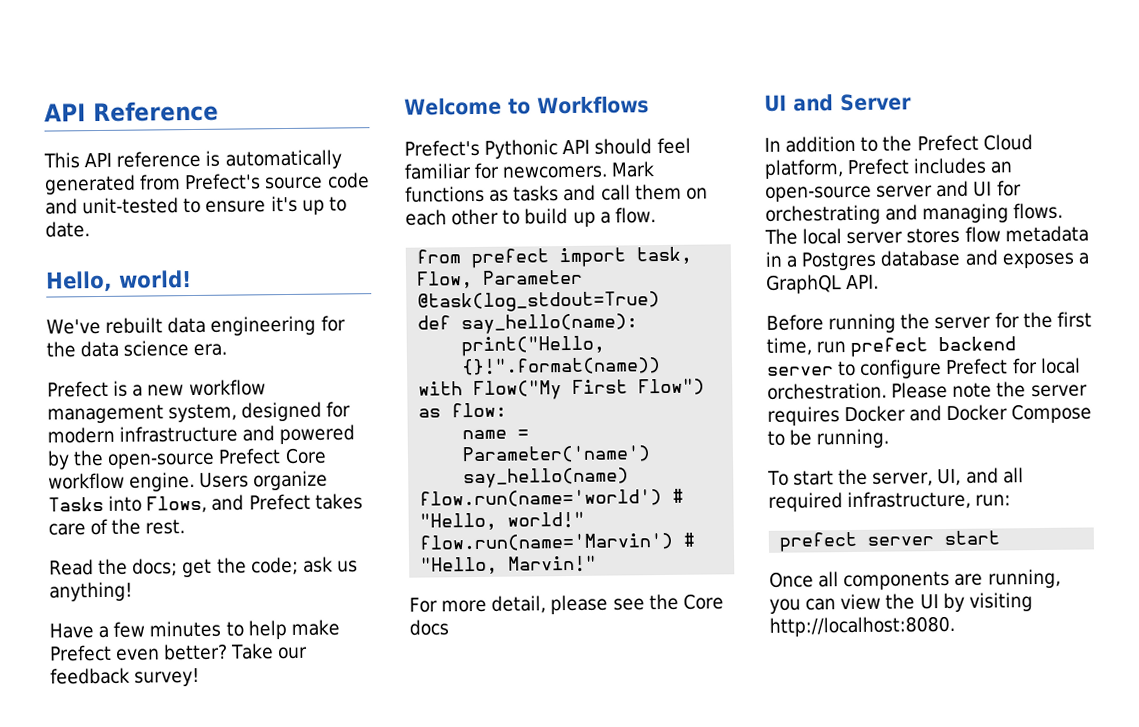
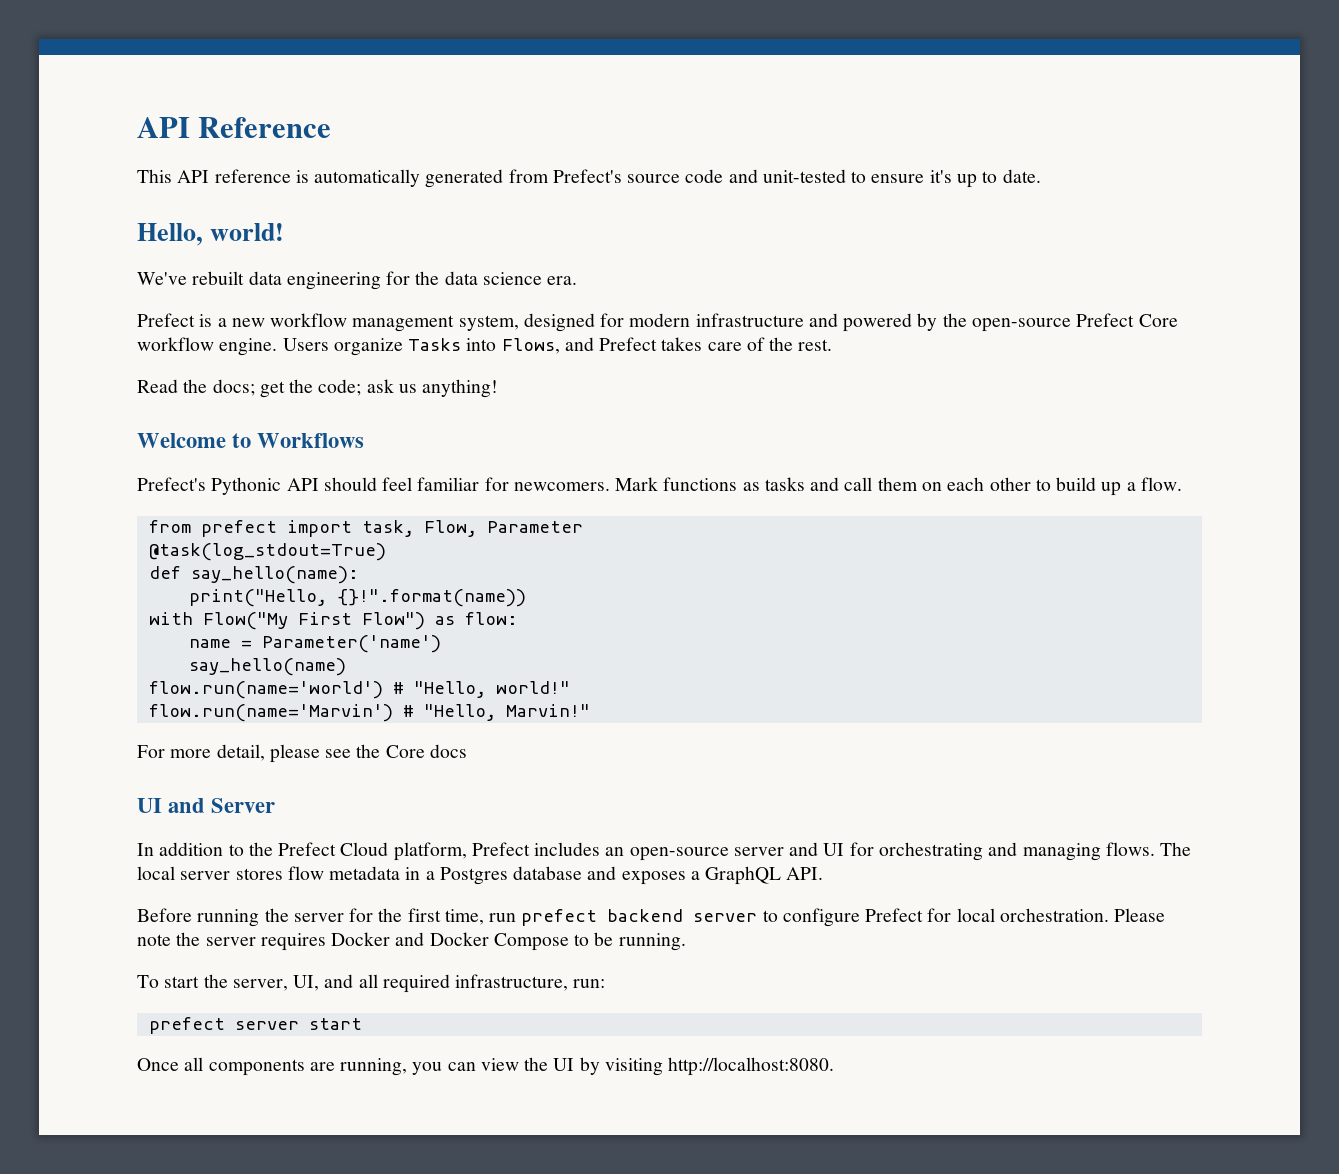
[49,619,340,640] [49,643,309,662] [50,667,201,687] // Have a few minutes to help make Prefect even better? Take our feedback survey! -> (499, 388) none

